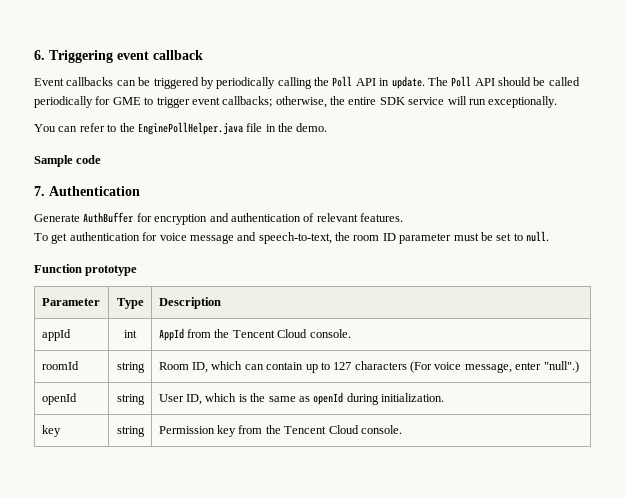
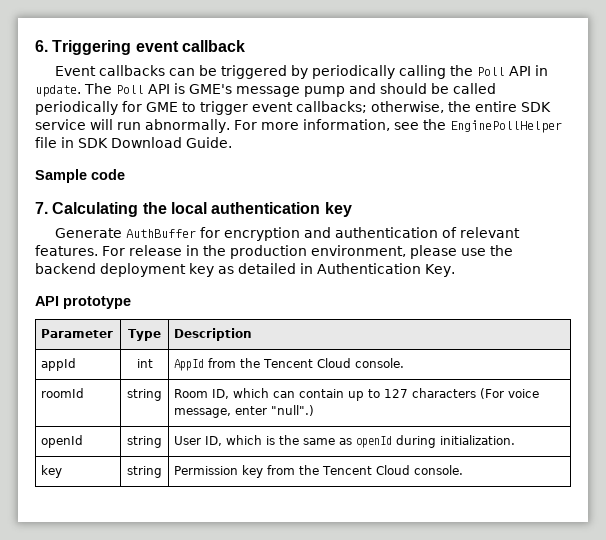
(495, 82) none -> [174,83,376,97] is GME's message pump and
[488,96,558,108] [34,122,328,135] [34,155,102,167] [34,186,140,196] exceptionally. // You can refer to the EnginePollHelper.java file in the demo. // Sample code // 7. Authentication -> [145,119,562,133] [35,137,232,148] [35,169,125,183] [35,202,352,217] abnormally. For more information, see the EnginePollHelper file in SDK Download Guide. // Sample code // 7. Calculating the local authentication key
[34,231,549,244] [34,264,82,273] // To get authentication for voice message and speech-to-text, the room ID parameter must be set to null. // Function -> [102,245,513,259] [35,263,455,277] [35,296,59,306] For release in the production environment, please use the backend deployment key as detailed in Authentication Key. // API

